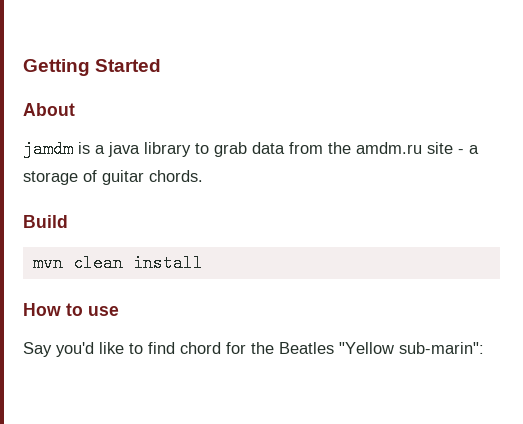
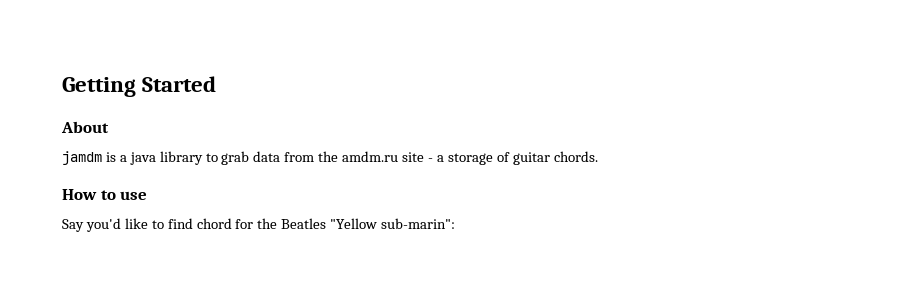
[23,215,68,228] [32,254,203,272] // Build // mvn clean install -> (598, 156) none

